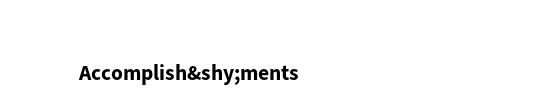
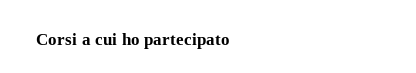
[78,64,299,85] Accomplish&shy;ments -> [36,33,231,49] Corsi a cui ho partecipato

